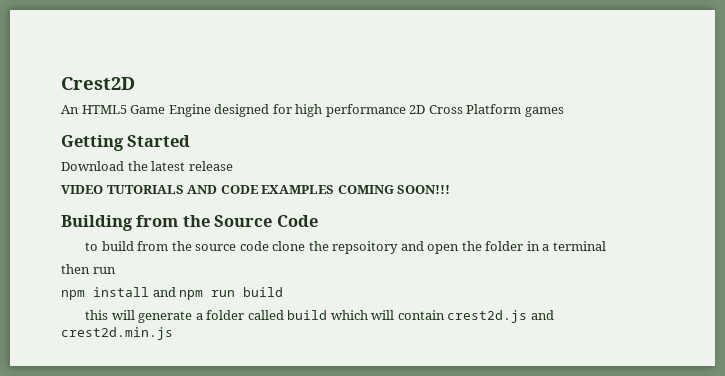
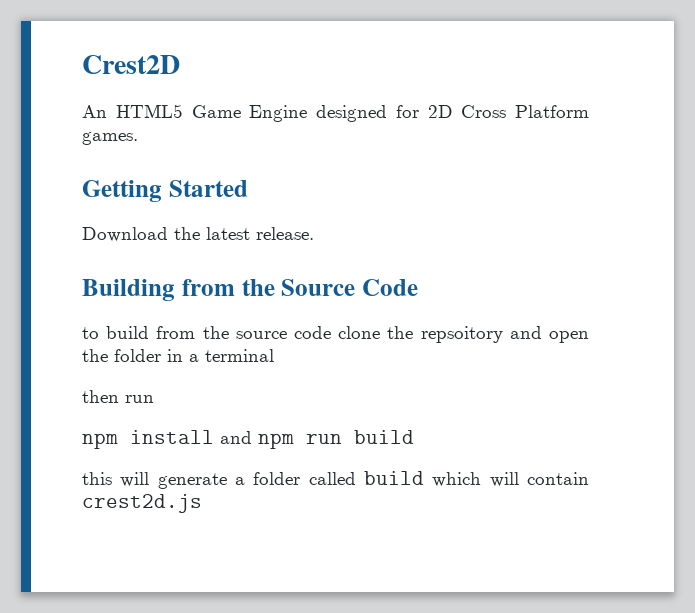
[295,104,406,117] high performance -> (419, 111) none
[524,107,564,117] games -> [82,132,138,145] games.
[188,161,233,171] [61,185,451,194] release // VIDEO TUTORIALS AND CODE EXAMPLES COMING SOON!!! -> [256,227,314,240] release.
[530,310,554,320] [61,327,173,340] and crest2d.min.js -> (202, 503) none

